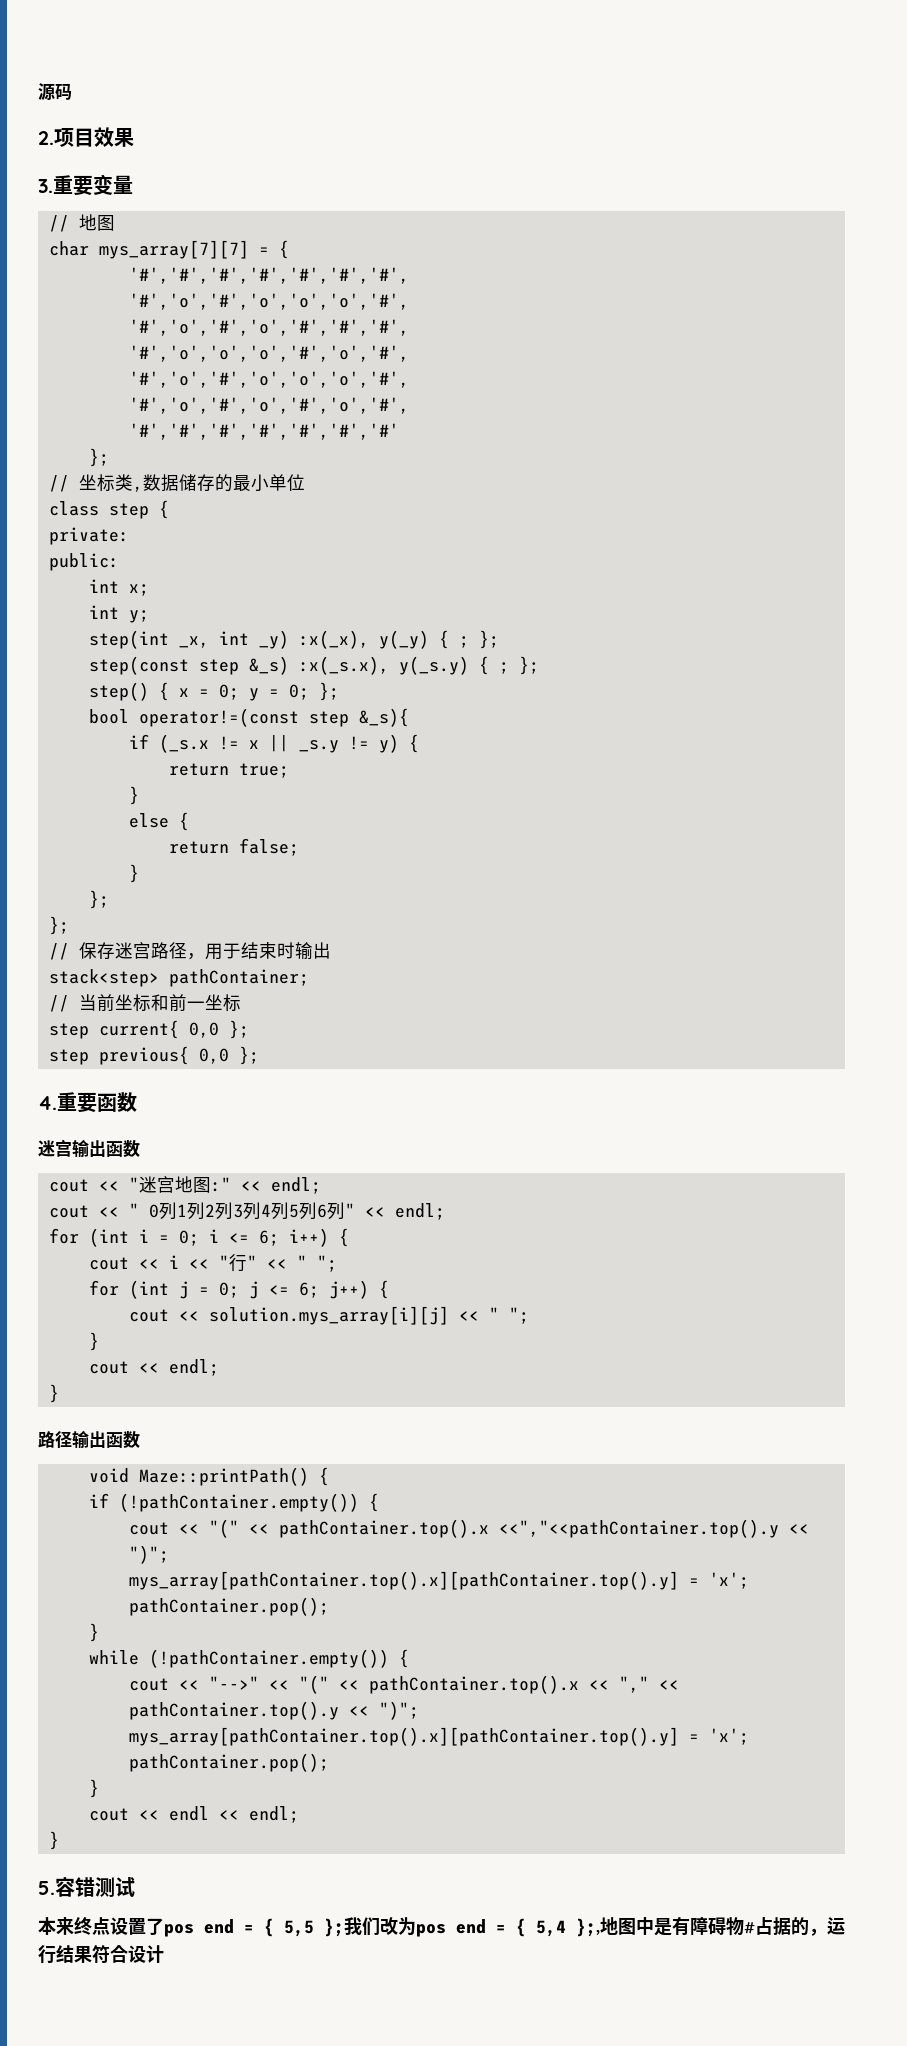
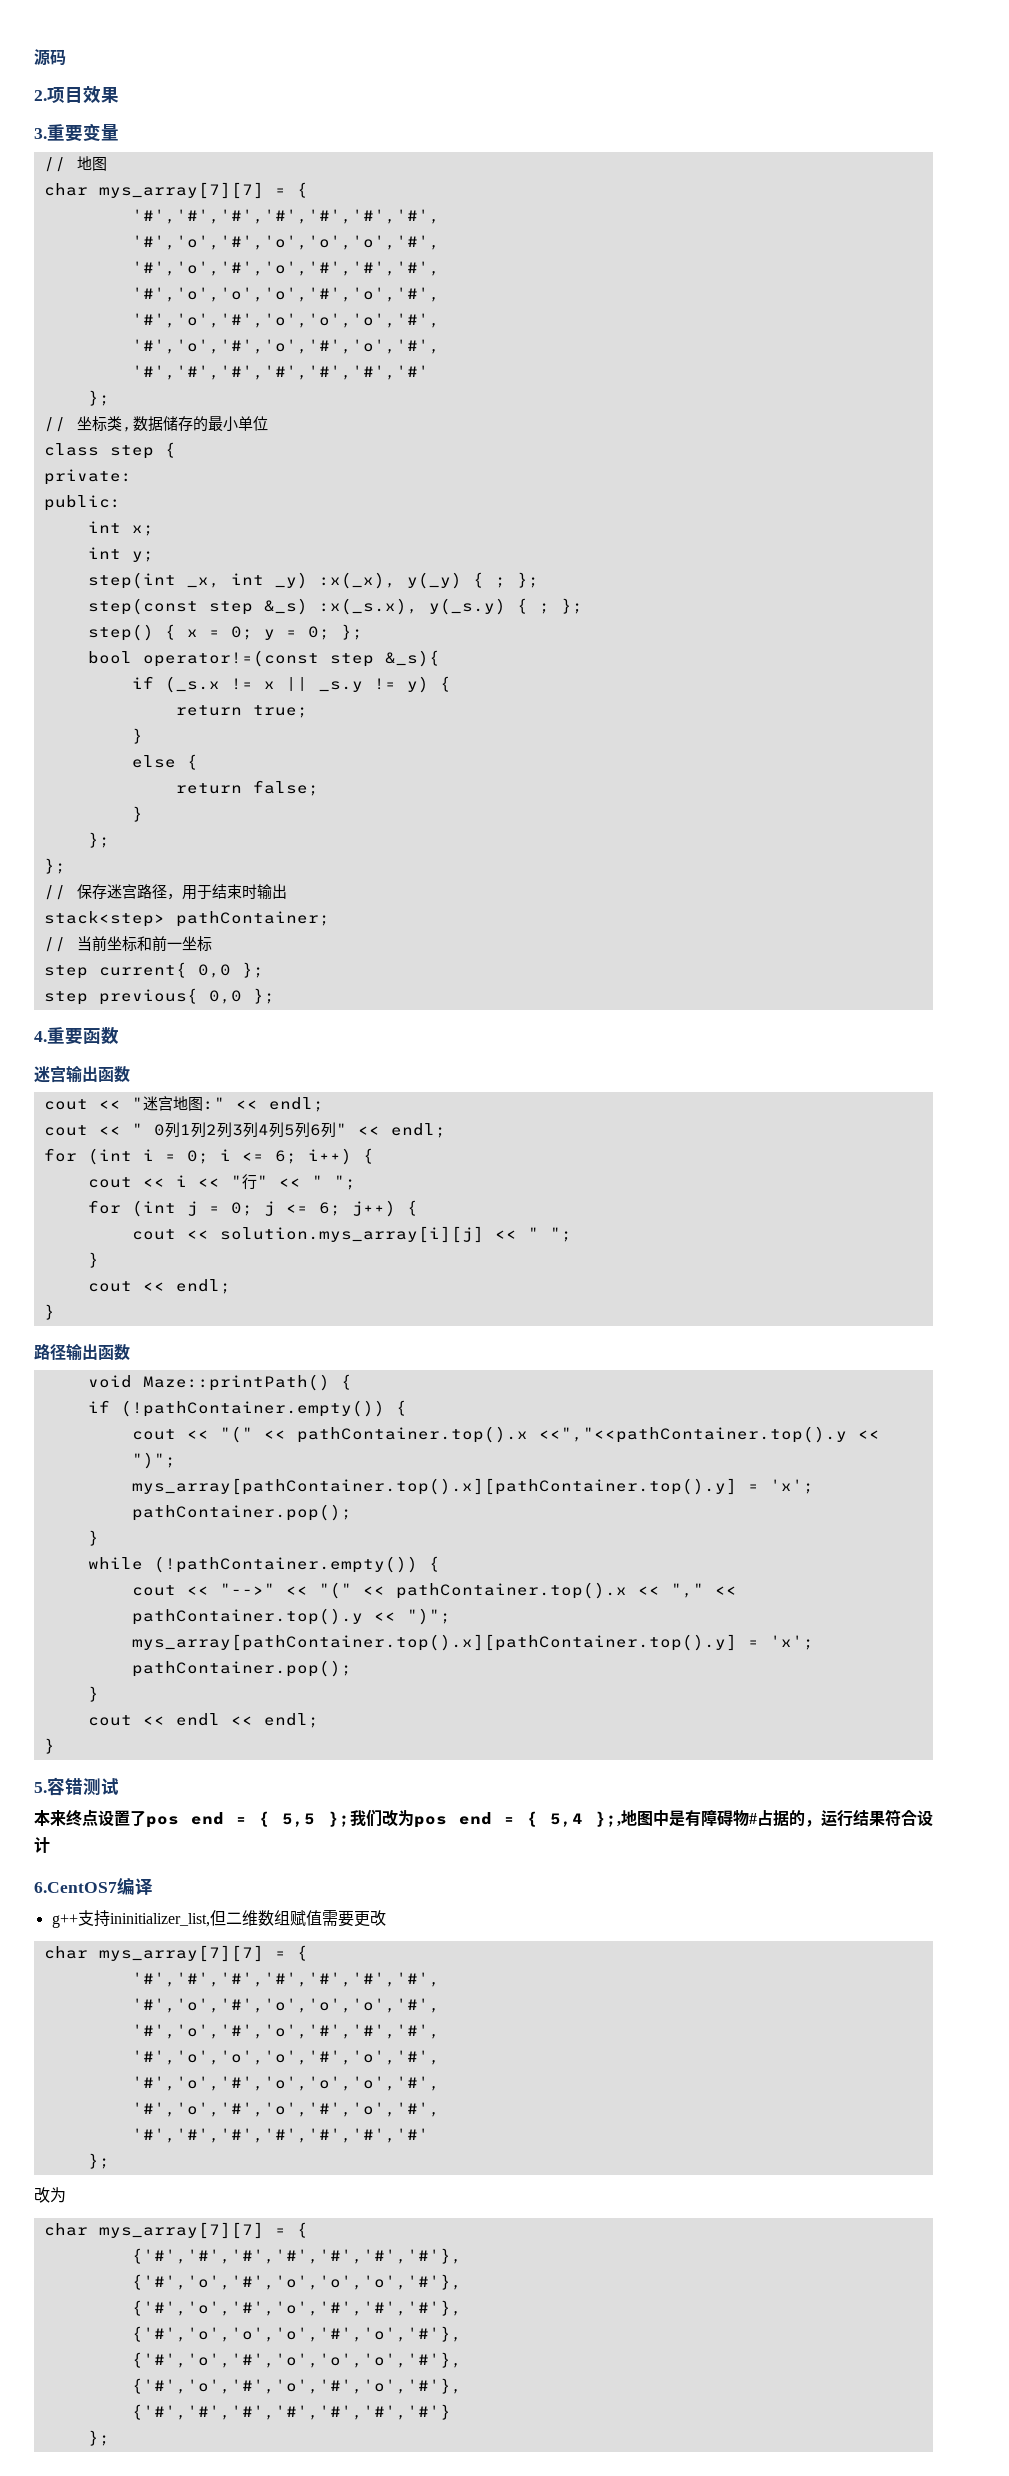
(164, 1954) none -> [34,1877,153,1895] [51,1910,386,1928] [43,1945,308,1962] [131,1972,440,1987] [131,1998,440,2013] [131,2024,440,2039] [131,2050,440,2065] [131,2076,440,2091] [131,2102,440,2117] [131,2128,429,2143] [87,2153,110,2169] [34,2187,66,2203] [43,2222,308,2239] [131,2248,462,2264] [131,2274,462,2290] [131,2300,462,2316] [131,2326,462,2342] [131,2352,462,2368] [131,2378,462,2394] [131,2404,451,2420] [87,2430,110,2446] // 6.CentOS7编译 // g++支持ininitializer_list,但二维数组赋值需要更改 // char mys_array[7][7] = { // '#','#','#','#','#','#','#', // '#','o','#','o','o','o','#', // '#','o','#','o','#','#','#', // '#','o','o','o','#','o','#', // '#','o','#','o','o','o','#', // '#','o','#','o','#','o','#', // '#','#','#','#','#','#','#' // }; // 改为 // char mys_array[7][7] = { // {'#','#','#','#','#','#','#'}, // {'#','o','#','o','o','o','#'}, // {'#','o','#','o','#','#','#'}, // {'#','o','o','o','#','o','#'}, // {'#','o','#','o','o','o','#'}, // {'#','o','#','o','#','o','#'}, // {'#','#','#','#','#','#','#'} // };

